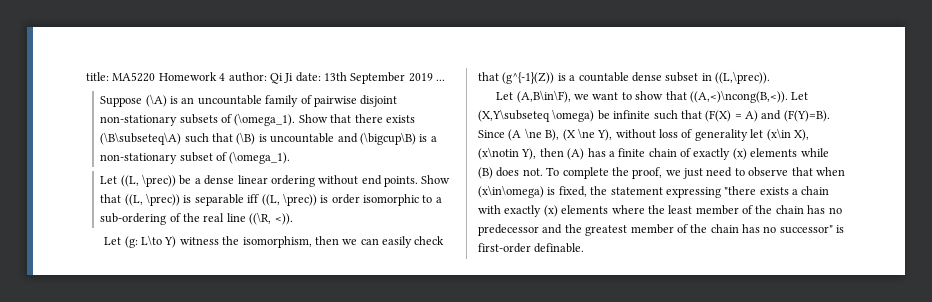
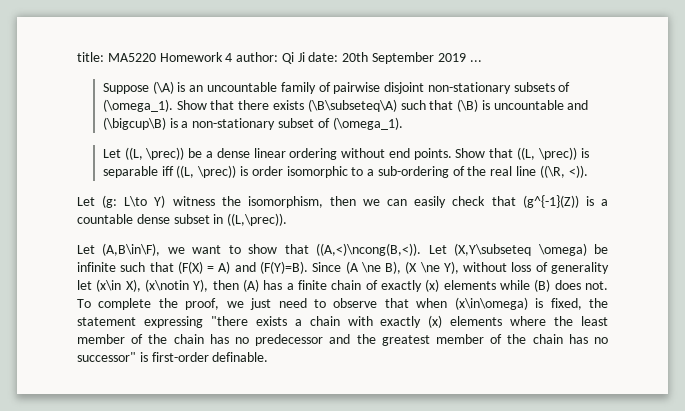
[324,72,347,81] 13th -> [342,52,369,62] 20th

